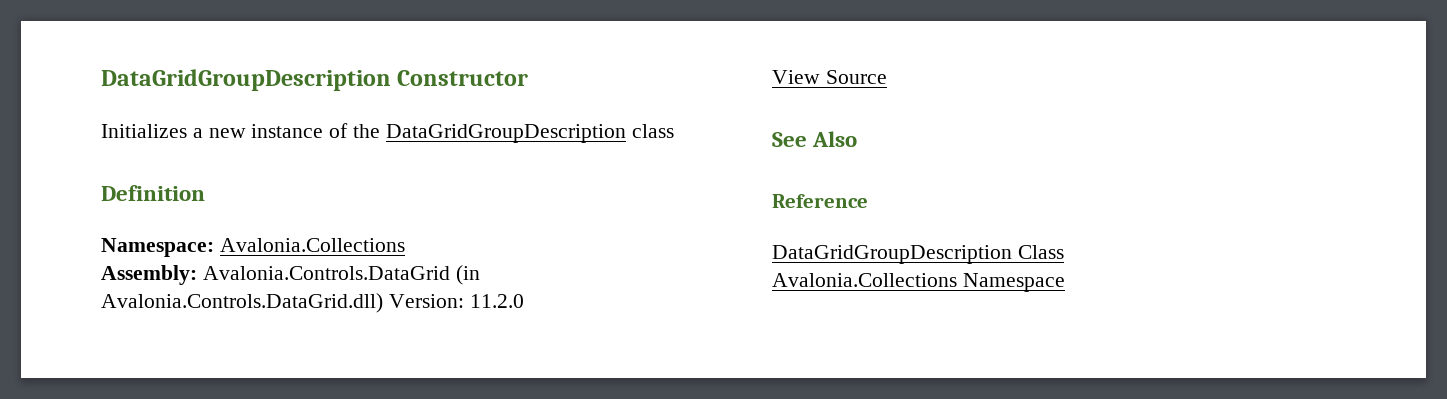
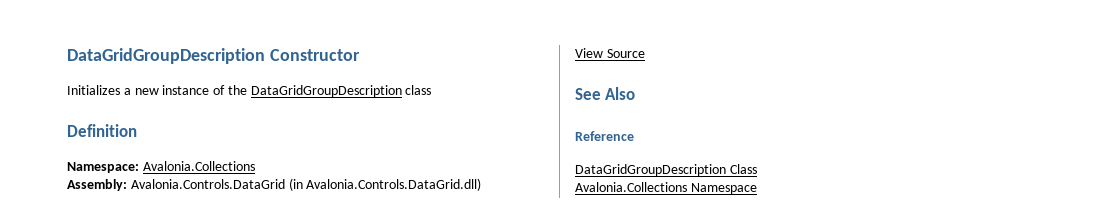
[388,294,524,308] Version: 11.2.0 -> (482, 184) none

